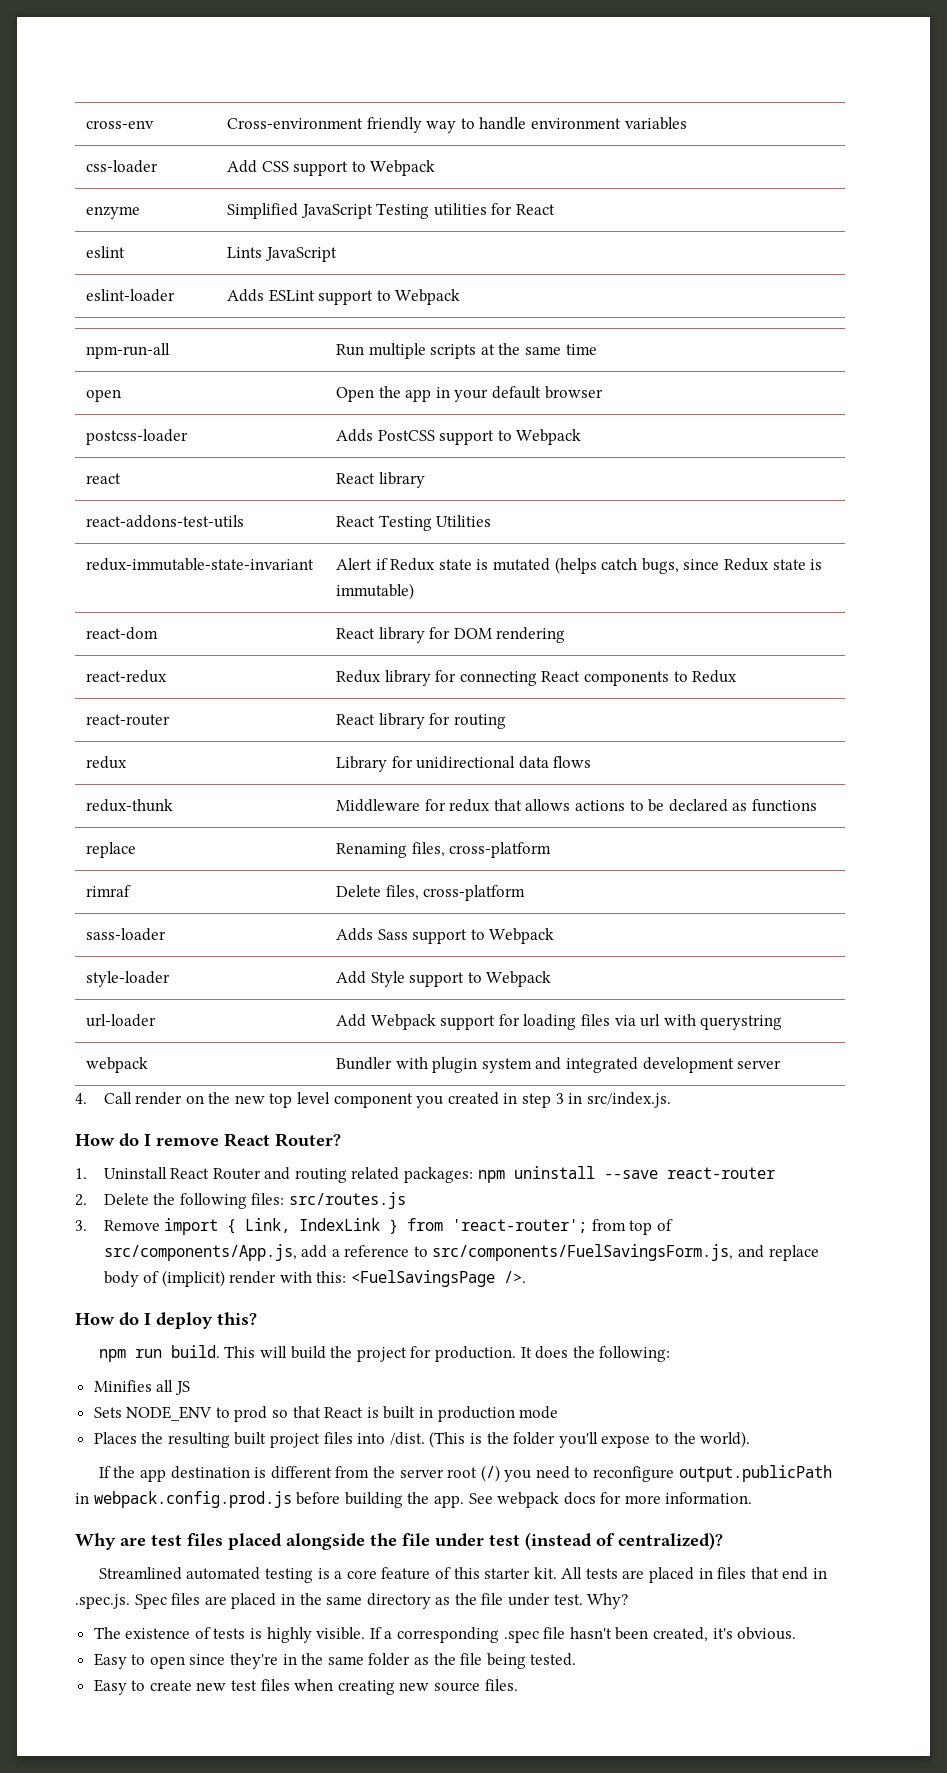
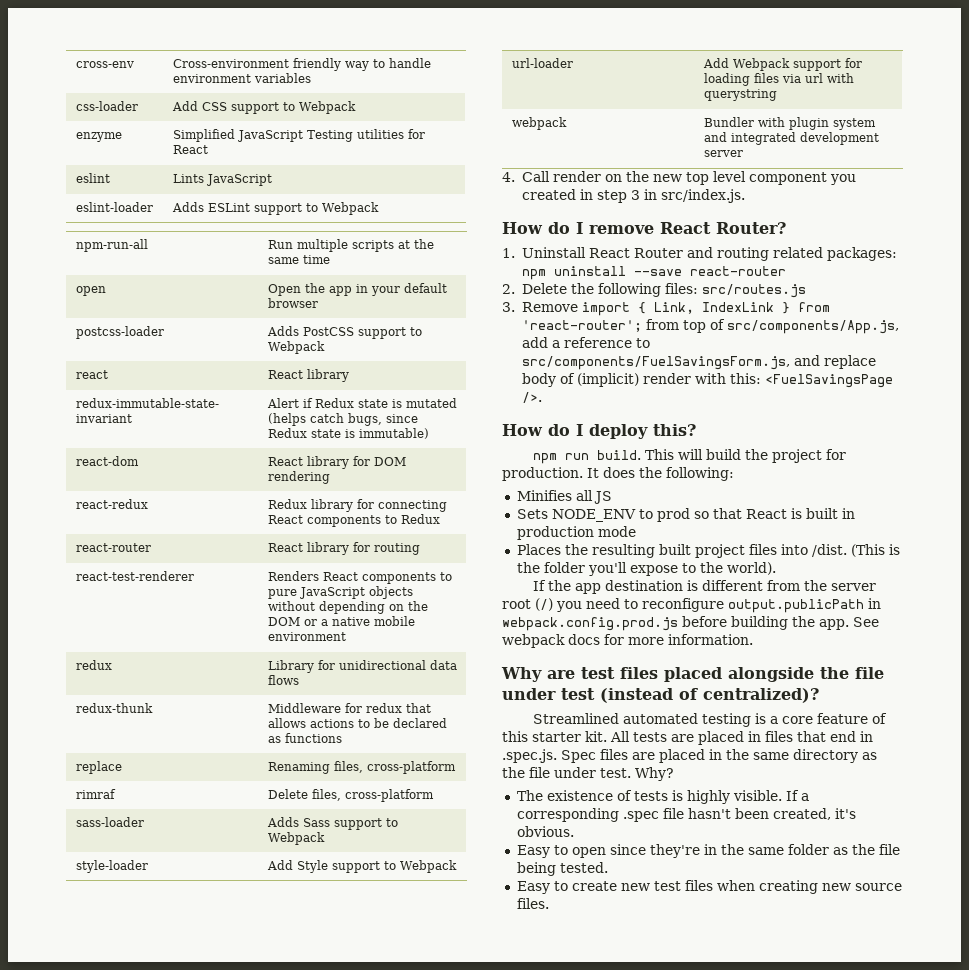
[86,515,245,528] [336,515,492,531] // react-addons-test-utils | React Testing Utilities -> (349, 375) none
(506, 721) none -> [75,571,194,581] [267,571,452,584] [267,586,413,599] [267,601,428,614] [267,616,415,626] [267,632,346,641] // react-test-renderer | Renders React components to pure JavaScript objects without depending on the DOM or a native mobile environment

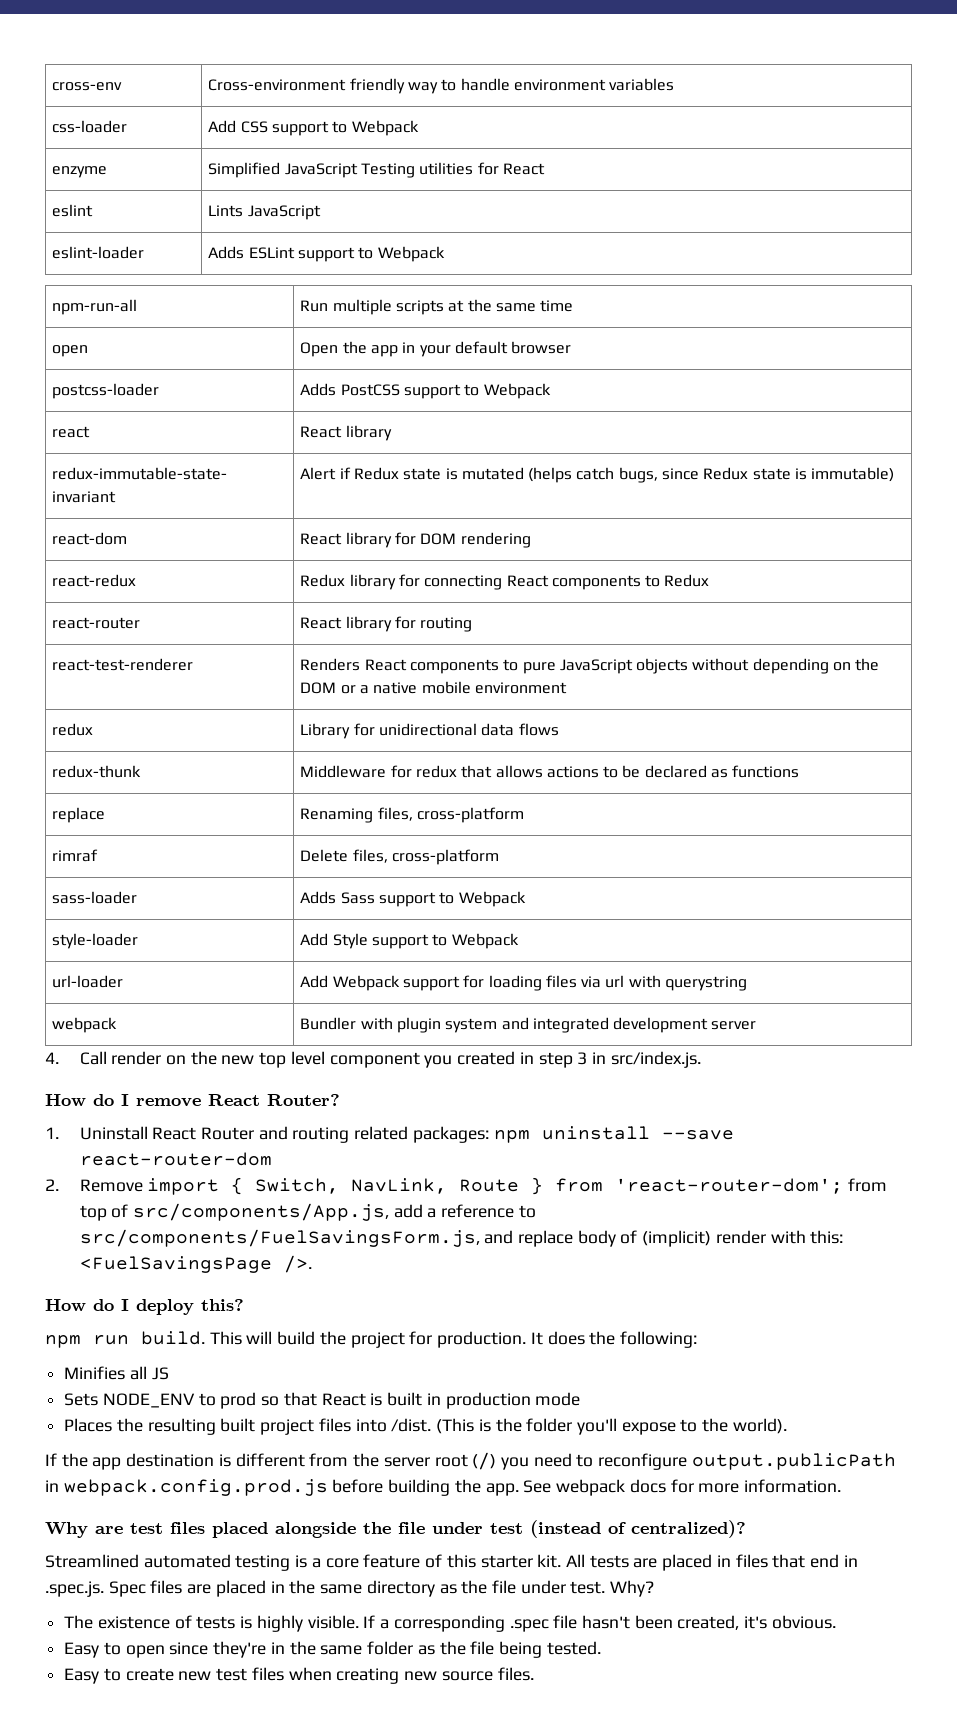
[689,266,786,276] [502,283,806,298] [502,302,774,316] react-router // 2. Delete the following files: src/routes.js // 3. Remove import { Link, IndexLink -> [79,1152,272,1166] [45,1177,520,1195] react-router-dom // 2. Remove import { Switch, NavLink, Route
[521,320,642,332] 'react-router'; -> [615,1178,844,1194] 'react-router-dom';

